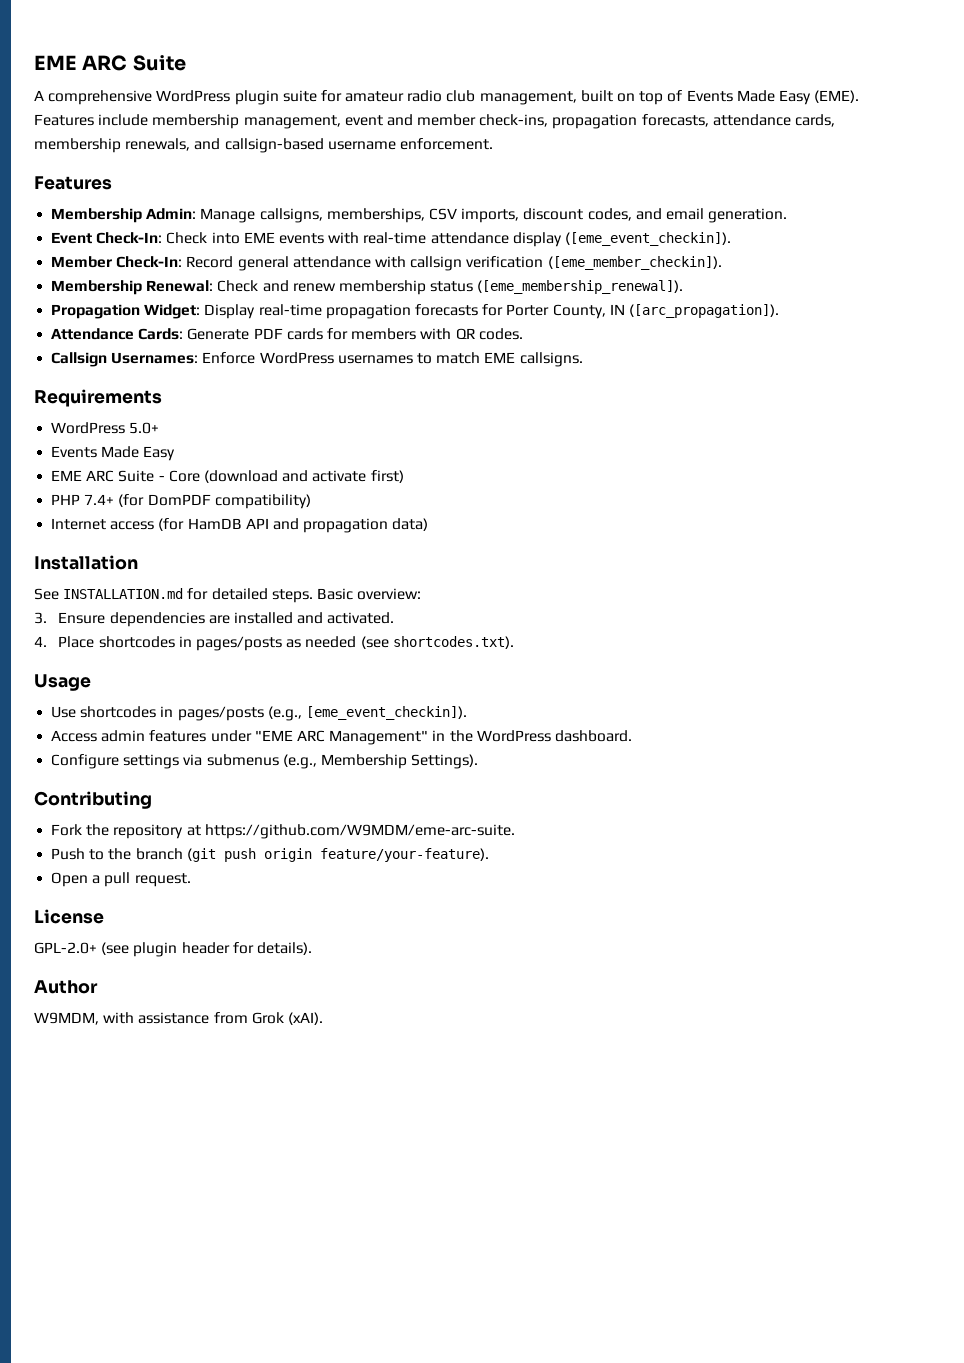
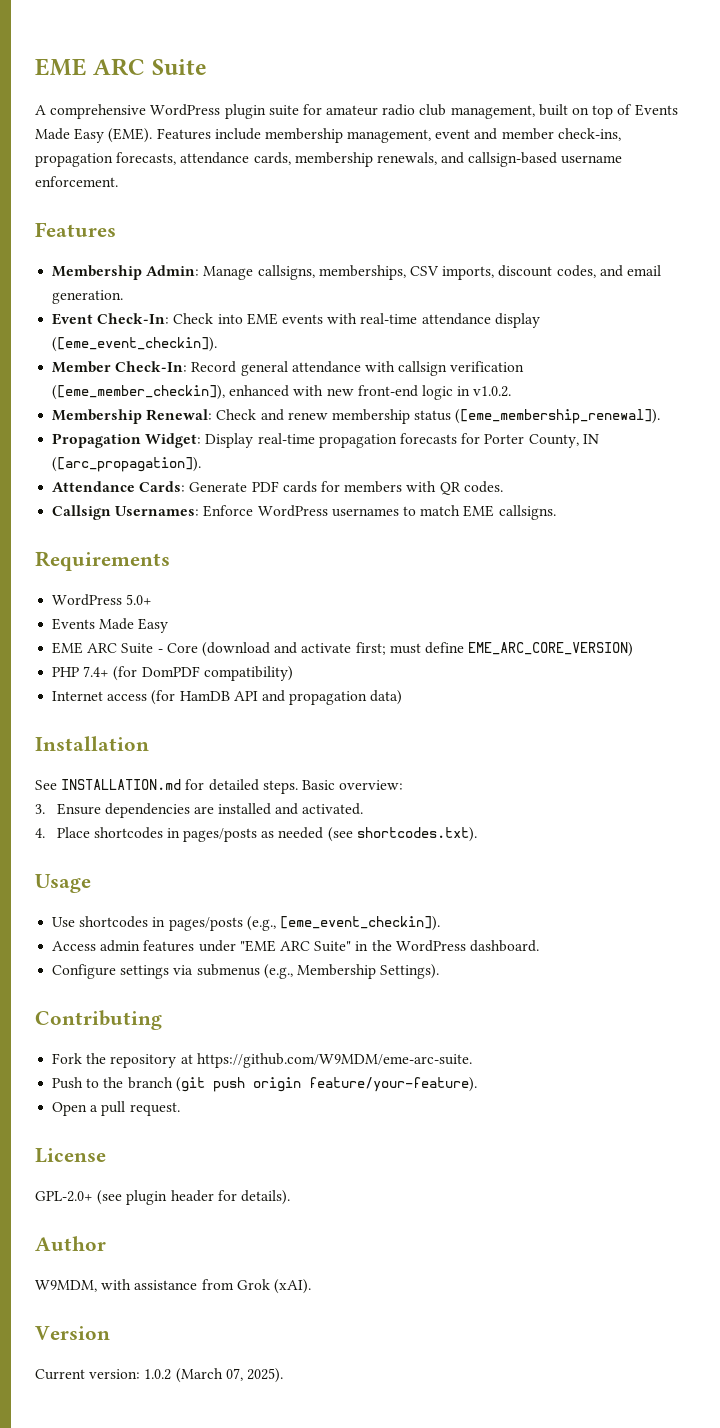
[547,256,722,270] ([eme_member_checkin]). -> [52,385,512,400] ([eme_member_checkin]), enhanced with new front-end logic in v1.0.2.
[370,470,404,483] first) -> [355,642,634,657] first; must define EME_ARC_CORE_VERSION)
[329,730,429,745] Management" -> [314,941,352,952] Suite"
(323, 1018) none -> [35,1326,110,1340] [35,1368,283,1383] // Version // Current version: 1.0.2 (March 07, 2025).

